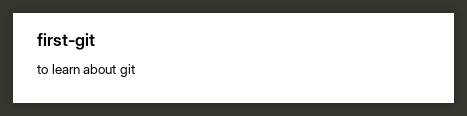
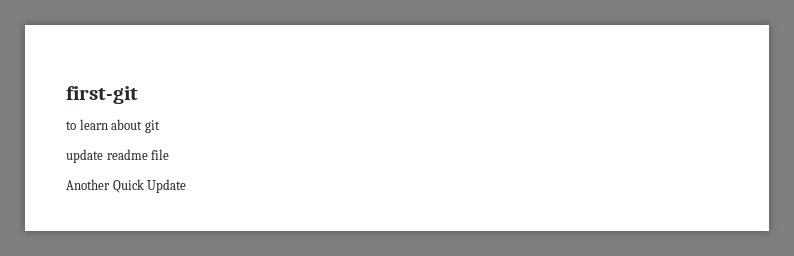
(135, 70) none -> [66,149,170,163] [66,179,187,193] // update readme file // Another Quick Update

